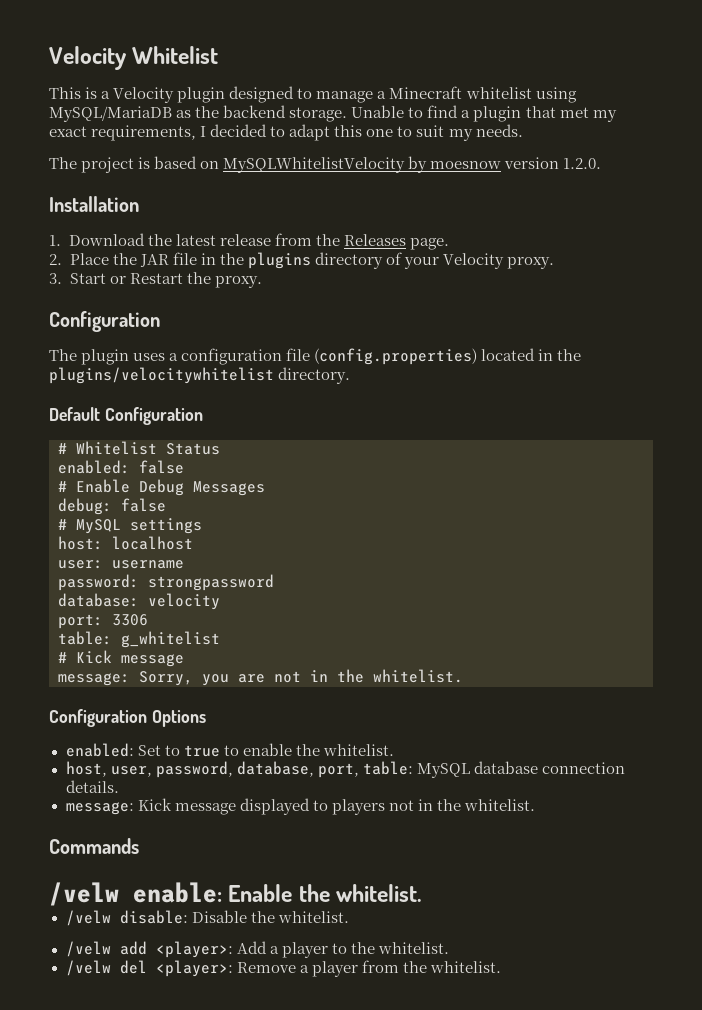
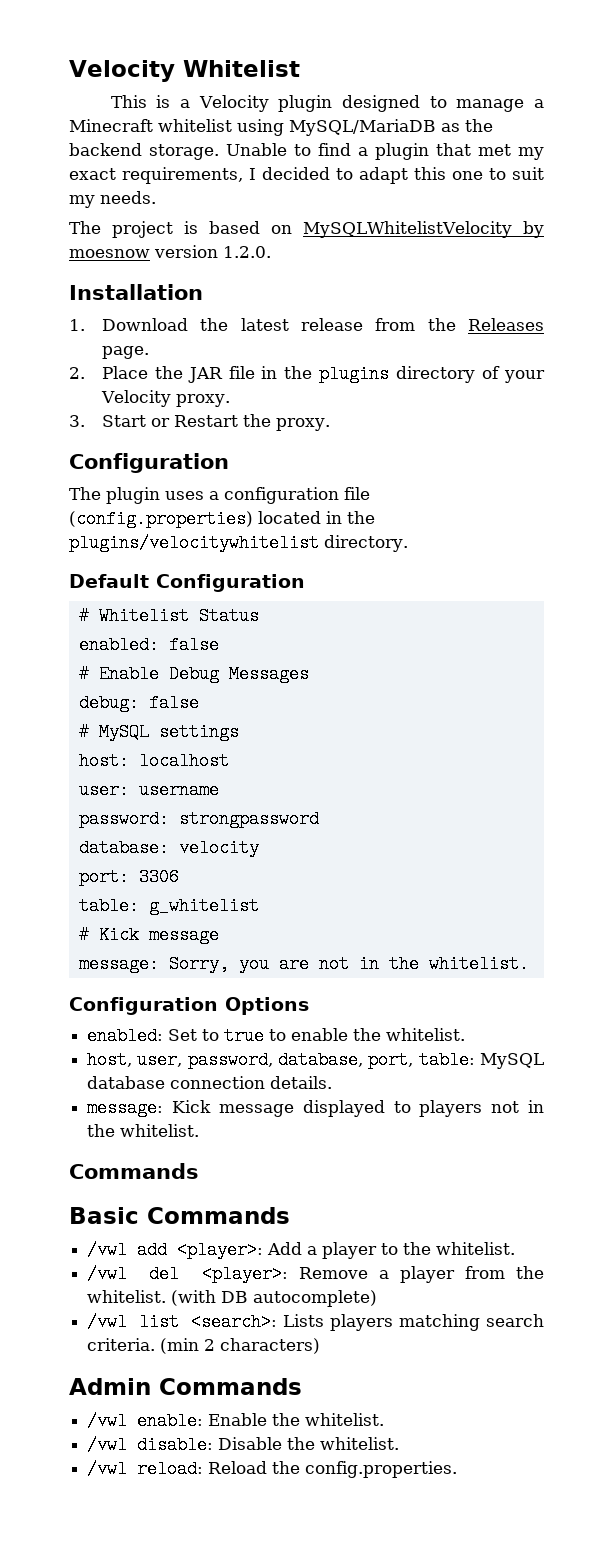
[49,882,422,906] [65,910,349,926] [65,941,111,957] /velw enable: Enable the whitelist. // /velw disable: Disable the whitelist. // /velw -> [69,1207,290,1224] [87,1241,128,1259] Basic Commands // /vwl
[65,960,111,976] /velw -> [87,1265,128,1283] /vwl
(501, 967) none -> [171,1290,378,1307] [87,1313,544,1331] [87,1338,321,1354] [69,1378,302,1395] [87,1412,385,1430] [87,1436,400,1454] [87,1460,458,1478] (with DB autocomplete) // /vwl list <search>: Lists players matching search criteria. (min 2 characters) // Admin Commands // /vwl enable: Enable the whitelist. // /vwl disable: Disable the whitelist. // /vwl reload: Reload the config.properties.

